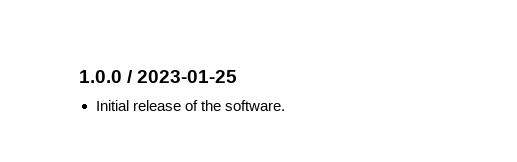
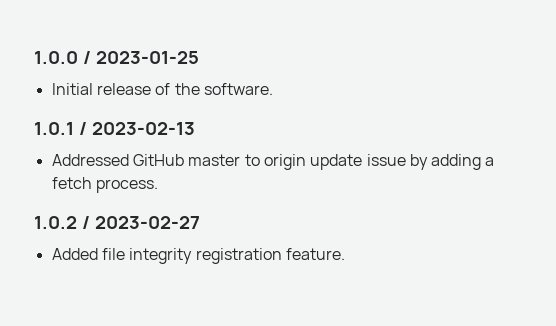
(285, 105) none -> [34,122,195,135] [51,154,495,170] [51,177,158,193] [34,216,200,229] [51,248,345,264] // 1.0.1 / 2023-02-13 // Addressed GitHub master to origin update issue by adding a fetch process. // 1.0.2 / 2023-02-27 // Added file integrity registration feature.

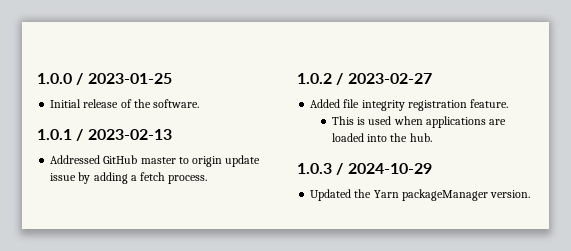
(345, 254) none -> [331,116,507,128] [331,133,432,142] [297,163,432,175] [310,189,531,201] // This is used when applications are loaded into the hub. // 1.0.3 / 2024-10-29 // Updated the Yarn packageManager version.

